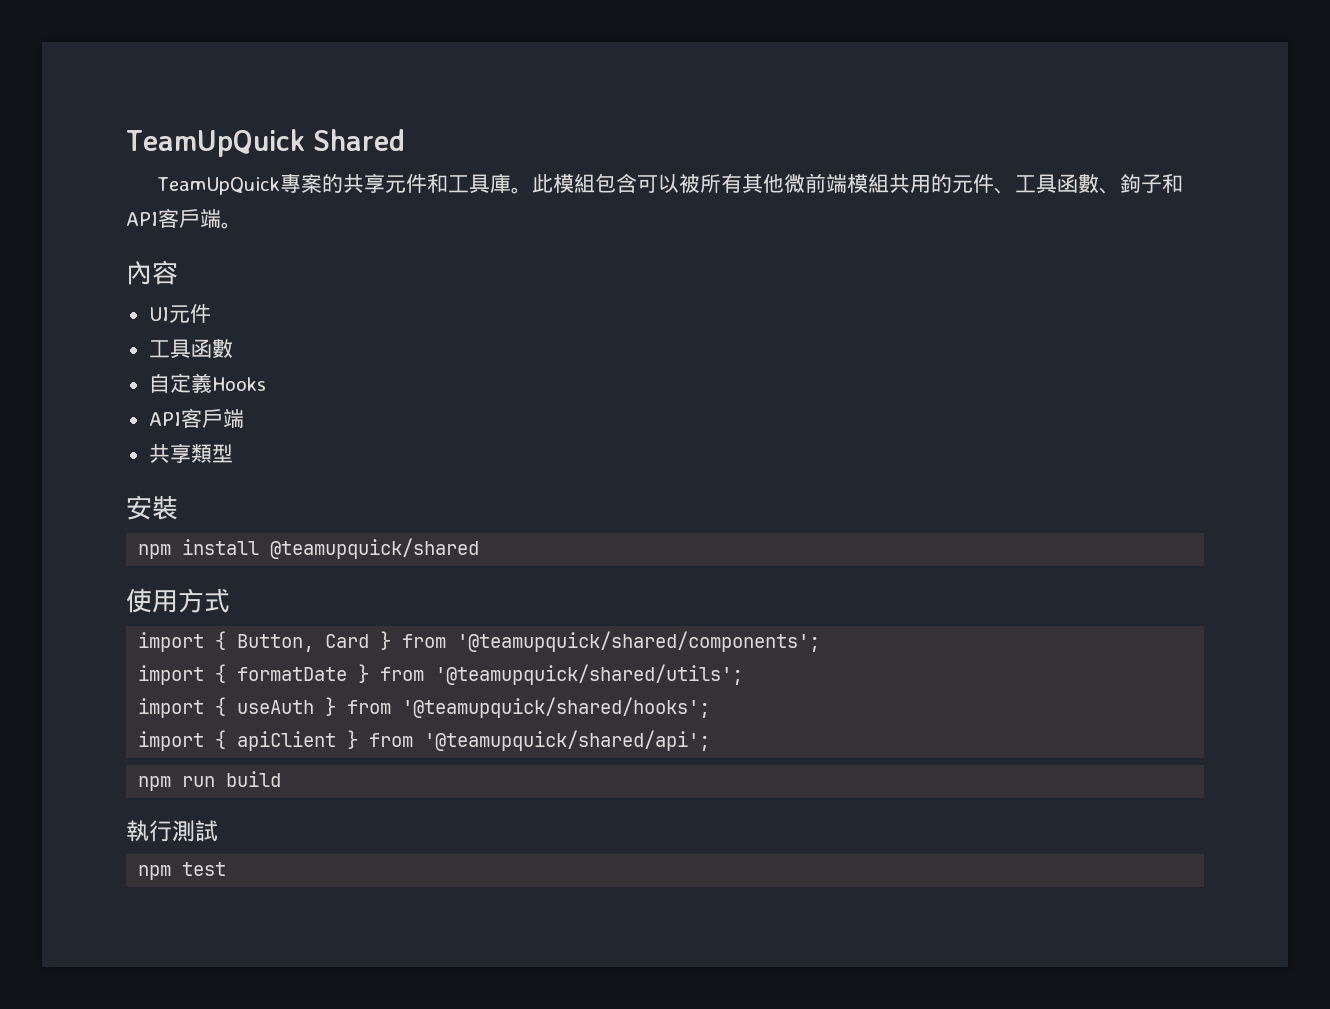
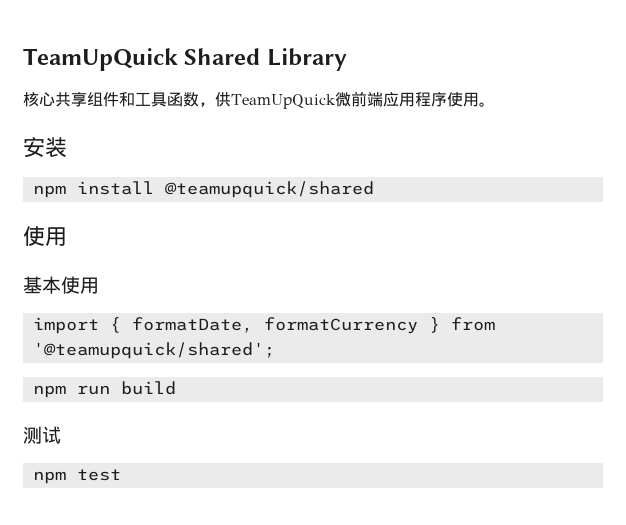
[156,173,1183,195] [126,208,242,229] [126,260,178,285] [148,304,211,323] [148,339,233,359] [148,373,266,393] [148,408,244,428] [148,443,233,463] // TeamUpQuick專案的共享元件和工具庫。此模組包含可以被所有其他微前端模組共用的元件、工具函數、鉤子和API客戶端。 // 內容 // UI元件 // 工具函數 // 自定義Hooks // API客戶端 // 共享類型 -> [266,48,347,71] [23,91,495,109] Library // 核心共享组件和工具函数，供TeamUpQuick微前端应用程序使用。
[152,495,178,520] 裝 -> [45,137,67,158] 装
[178,588,230,613] [138,631,821,652] [138,664,744,685] [138,697,711,718] [138,730,711,751] 方式 // import { Button, Card } from '@teamupquick/shared/components'; // import { formatDate } from '@teamupquick/shared/utils'; // import { useAuth } from '@teamupquick/shared/hooks'; // import { apiClient } from '@teamupquick/shared/api'; -> [23,276,99,294] [32,317,495,334] [32,342,275,359] // 基本使用 // import { formatDate, formatCurrency } from '@teamupquick/shared';
[126,820,218,842] 執行測試 -> [23,426,61,444] 测试

